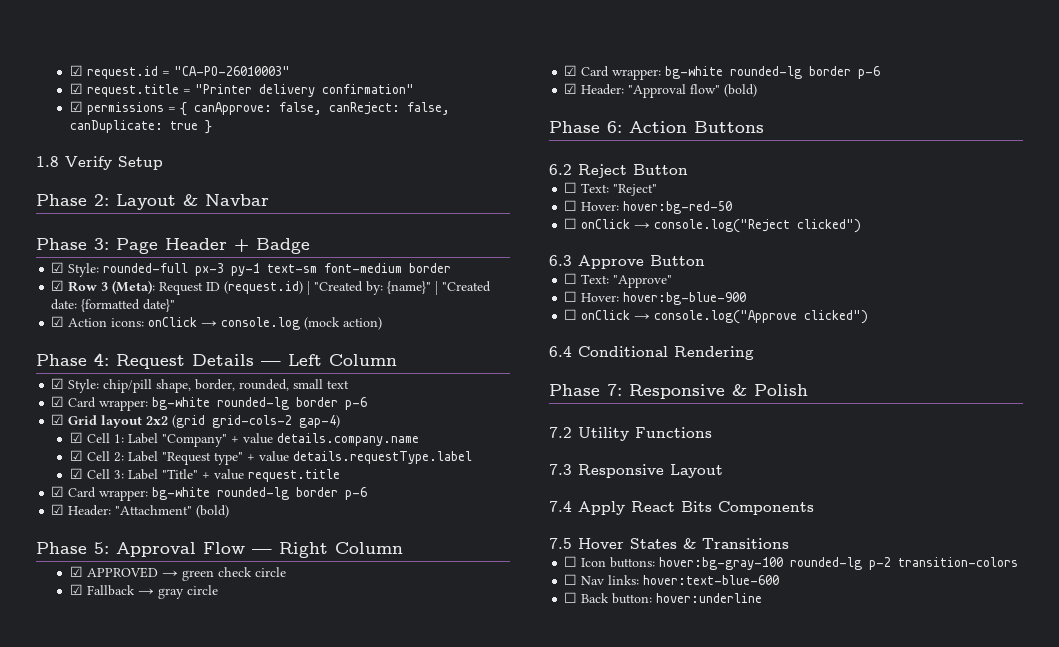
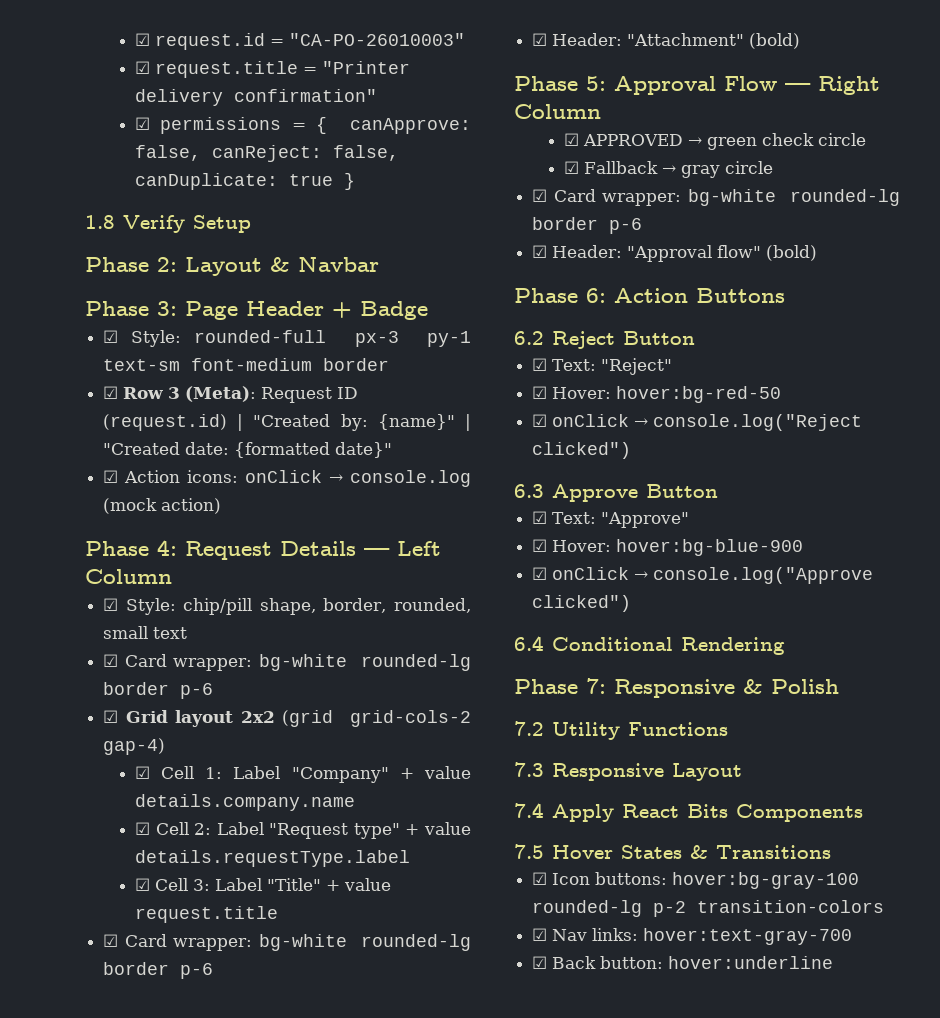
[564,182,578,193] ☐ -> [532,358,548,371] ☑
[564,200,578,211] ☐ -> [532,386,548,399] ☑
[564,218,578,229] ☐ -> [532,414,548,427] ☑
[564,273,578,284] ☐ -> [532,511,548,524] ☑
[564,291,578,302] ☐ -> [532,539,548,552] ☑
[564,309,578,320] ☐ -> [532,567,548,580] ☑
[564,556,578,567] ☐ -> [532,872,548,885] ☑
[564,574,578,585] ☐ -> [532,928,548,941] ☑
[643,575,780,585] [564,592,578,603] hover:text-blue-600 // ☐ -> [643,928,853,945] [532,956,548,969] hover:text-gray-700 // ☑

